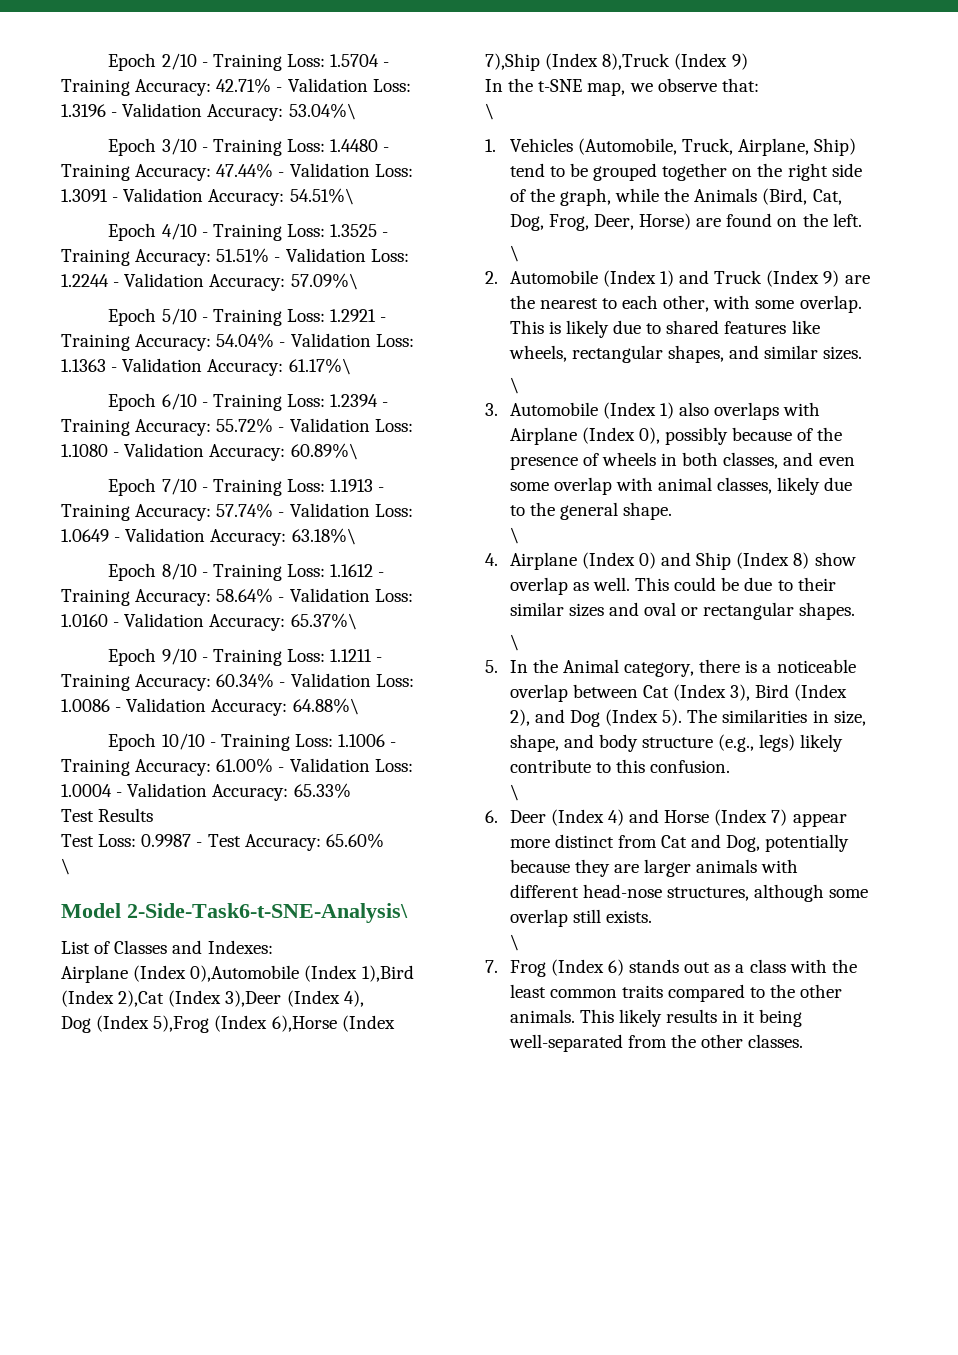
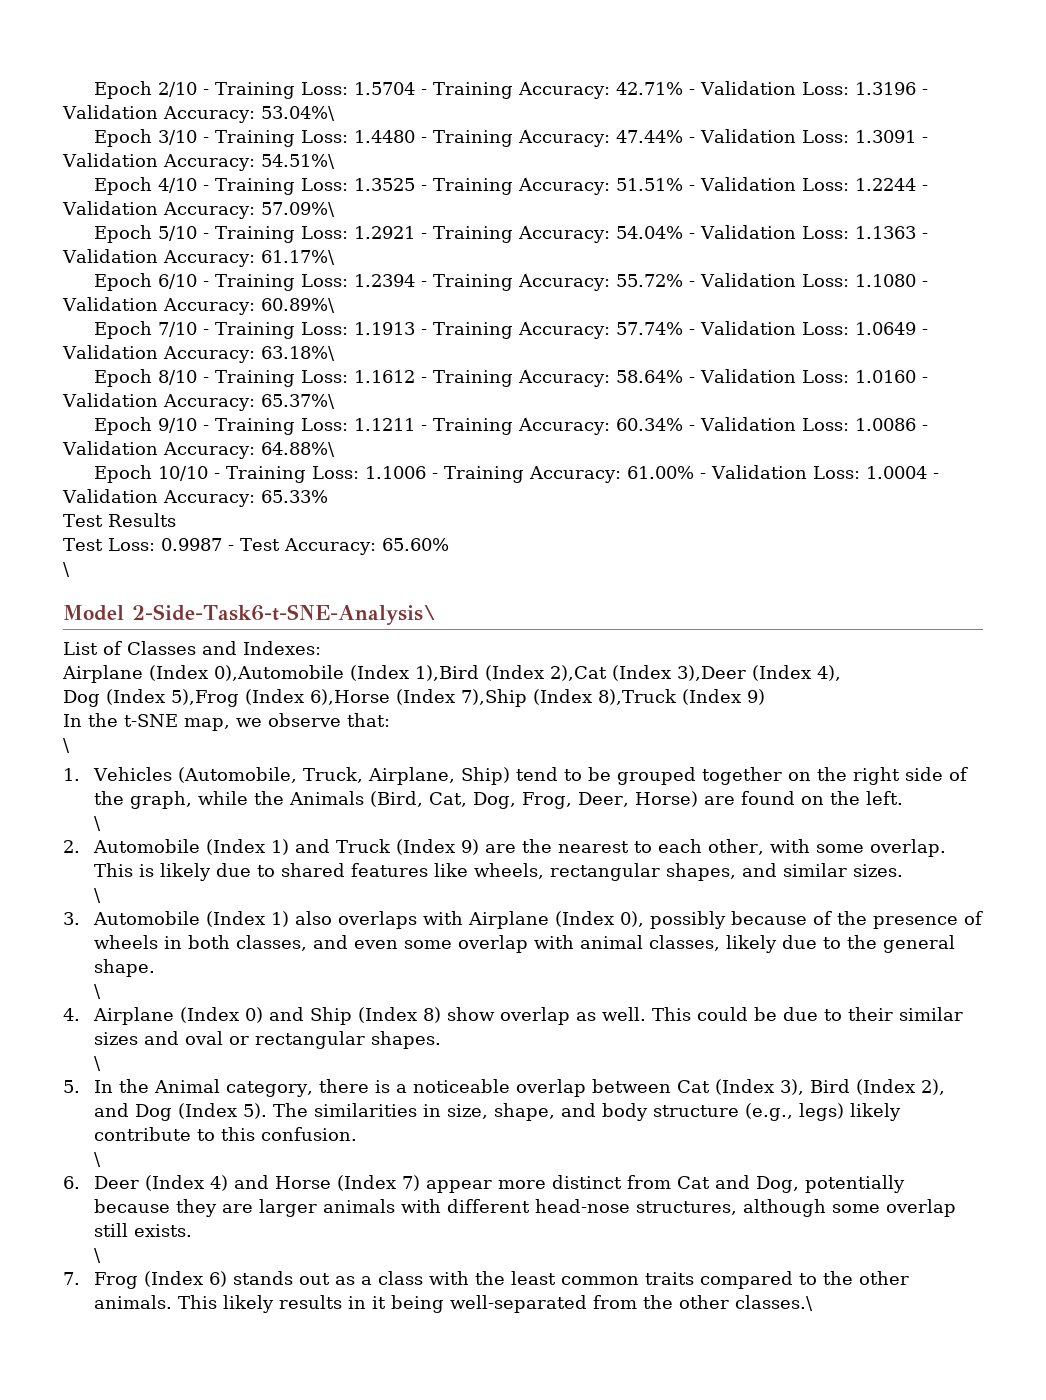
[748,1034,804,1048] classes. -> [735,1295,814,1311] classes.\

